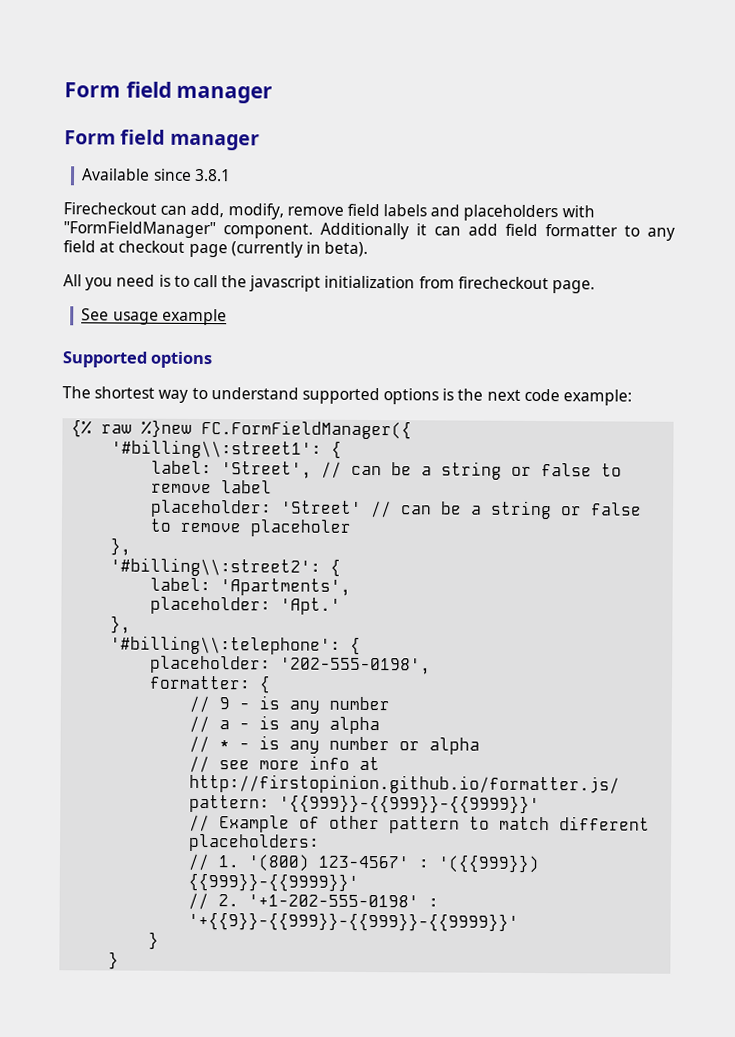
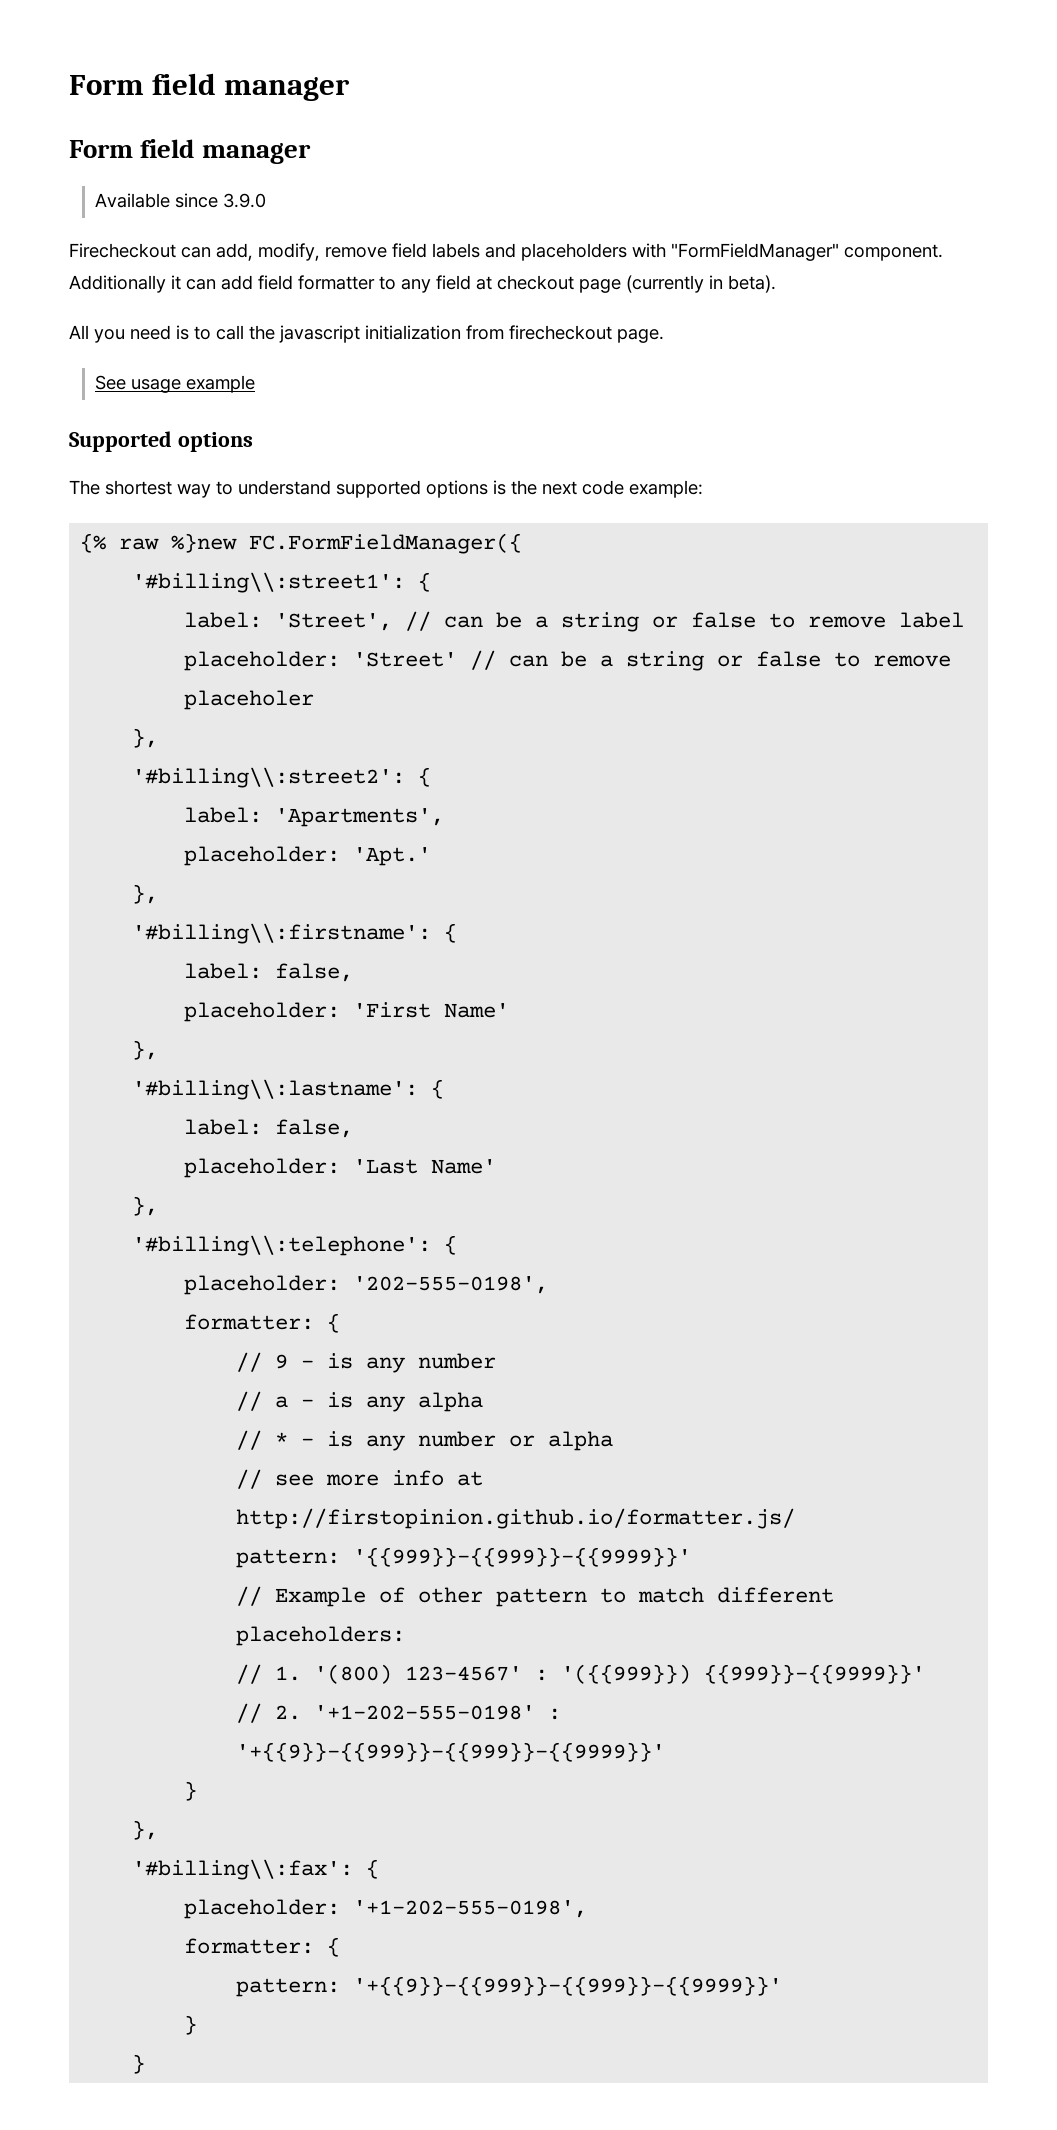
[193,168,231,182] 3.8.1 -> [223,193,267,208] 3.9.0
(132, 624) none -> [132,923,458,944] [184,963,354,982] [184,1002,510,1022] [132,1040,159,1060] [132,1079,445,1100] [184,1119,354,1138] [184,1158,497,1178] [132,1196,159,1216] // '#billing\\:firstname': { // label: false, // placeholder: 'First Name' // }, // '#billing\\:lastname': { // label: false, // placeholder: 'Last Name' // },
[108,951,120,970] // } -> [132,1820,159,1840] [132,1859,380,1880] [184,1899,588,1919] [184,1937,341,1957] [236,1976,783,1997] [184,2015,198,2035] [132,2054,146,2074] // }, // '#billing\\:fax': { // placeholder: '+1-202-555-0198', // formatter: { // pattern: '+{{9}}-{{999}}-{{999}}-{{9999}}' // } // }

